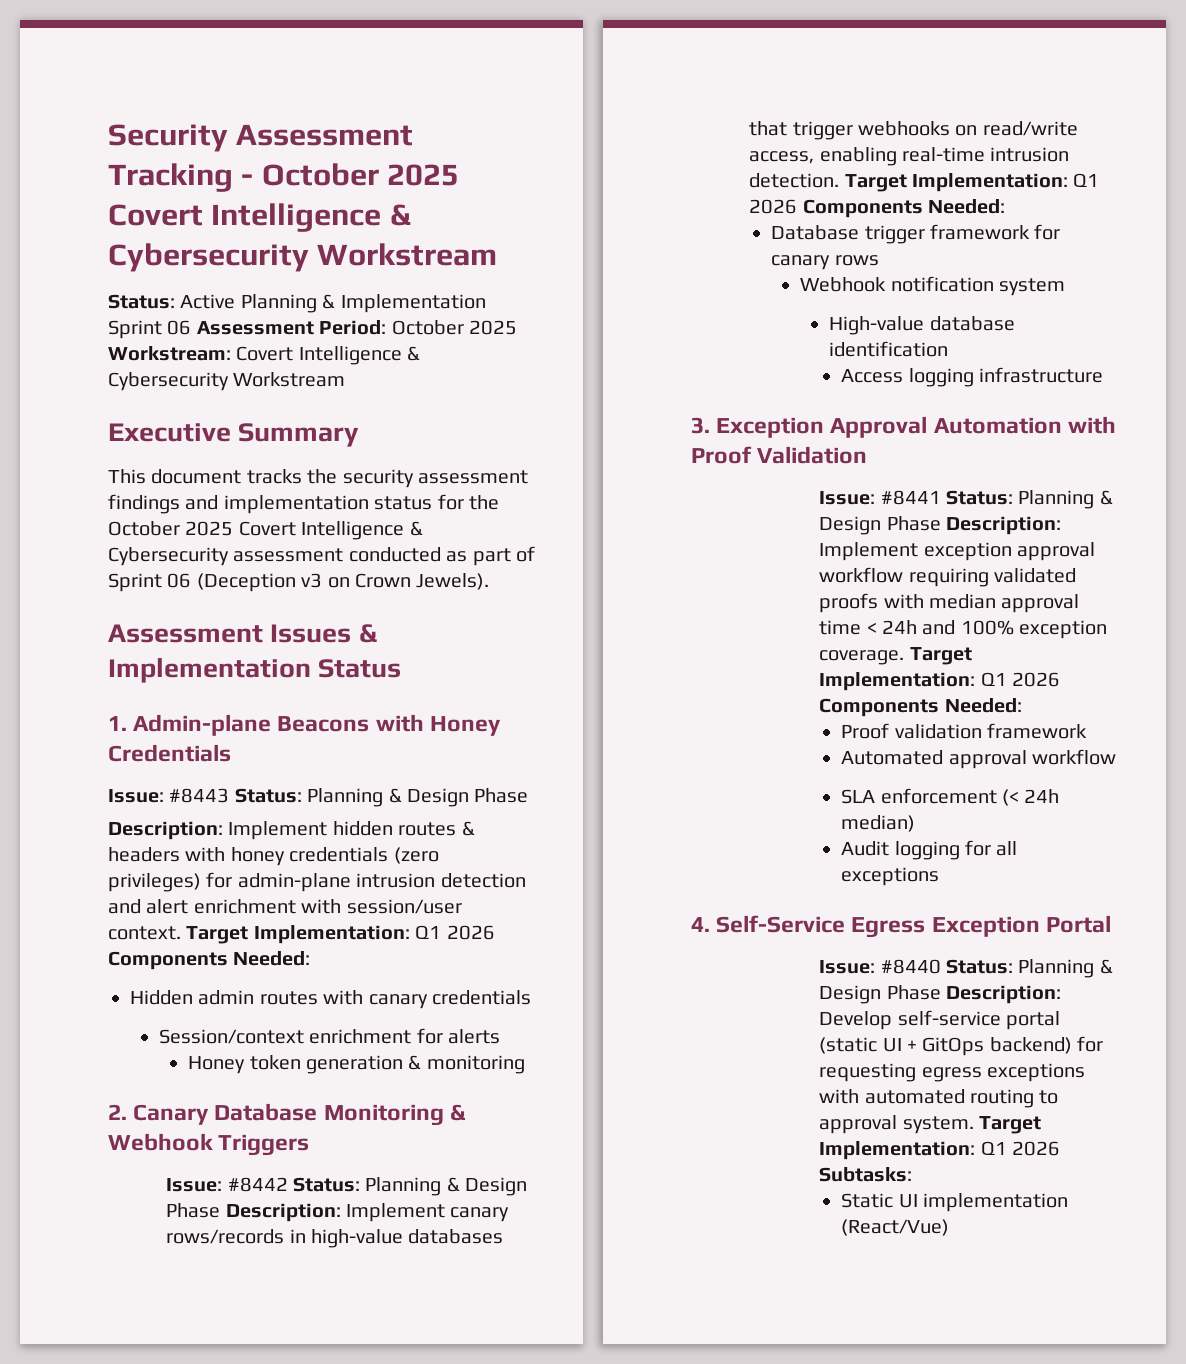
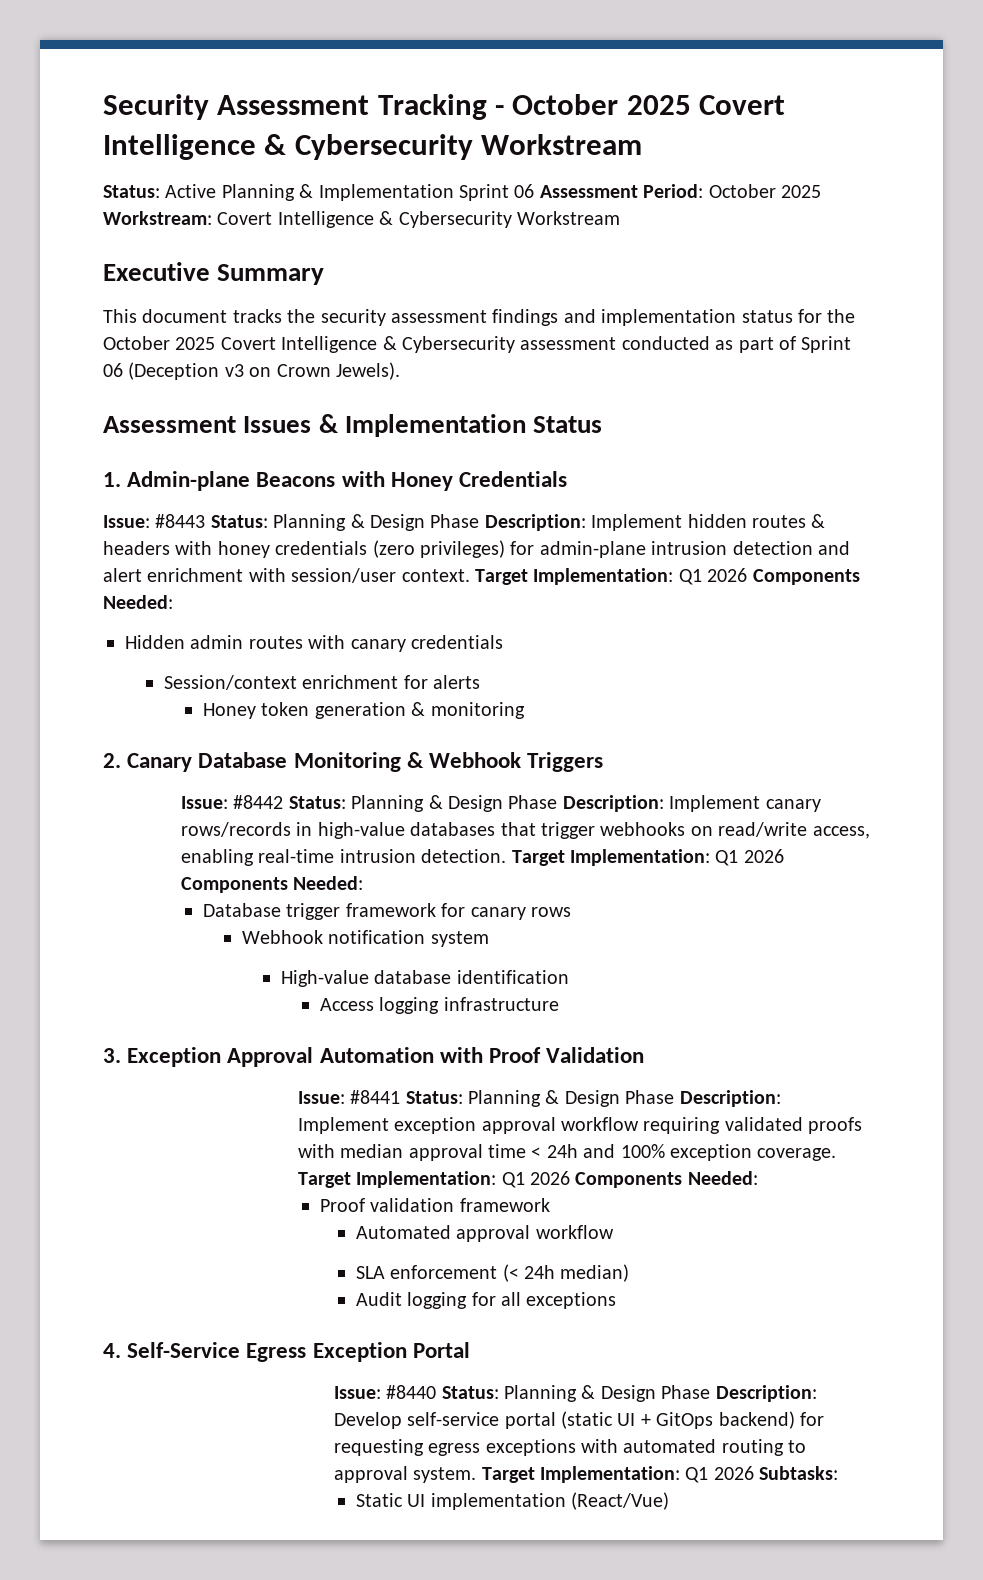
(529, 795) // -> (480, 521) none

